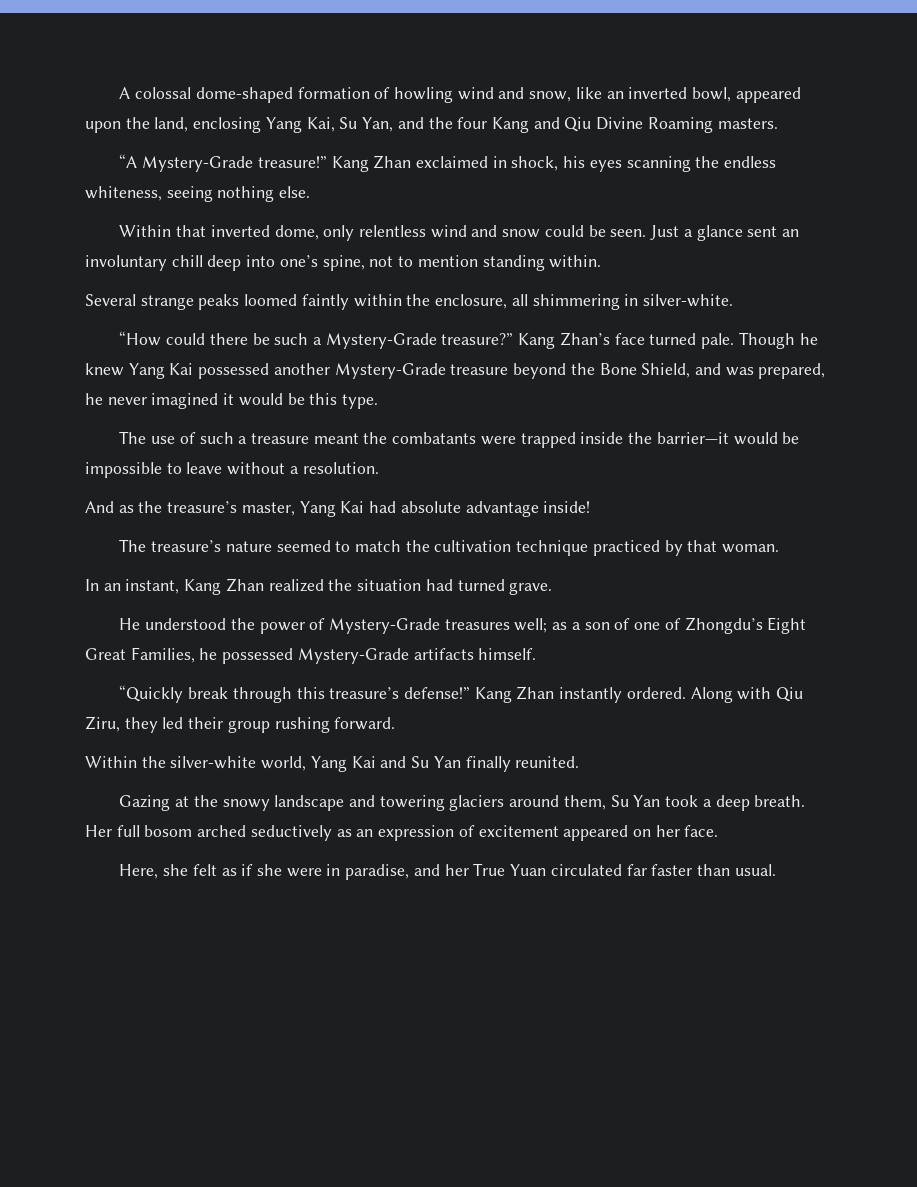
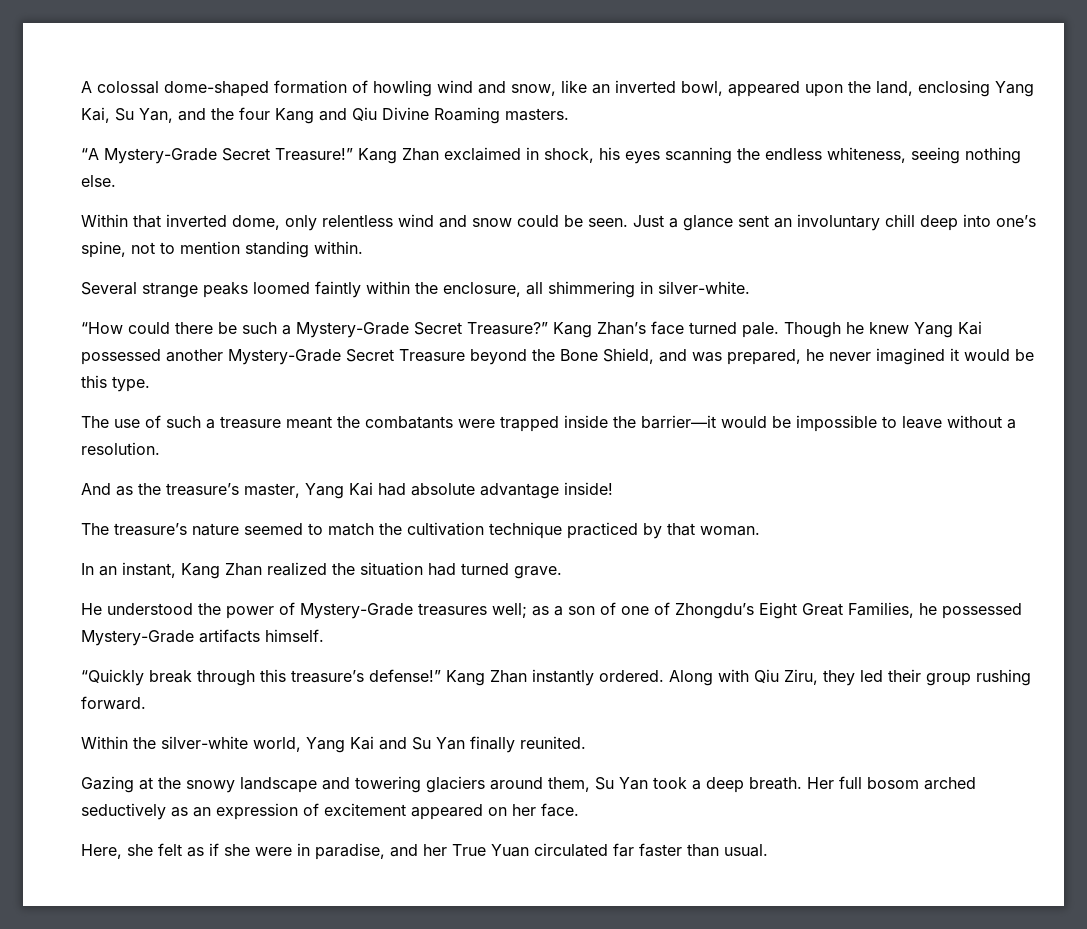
[257,156,327,168] treasure!” -> [222,148,353,161] Secret Treasure!”
[441,333,514,345] treasure?” -> [414,322,548,335] Secret Treasure?”
[450,364,509,375] treasure -> [346,349,465,362] Secret Treasure

